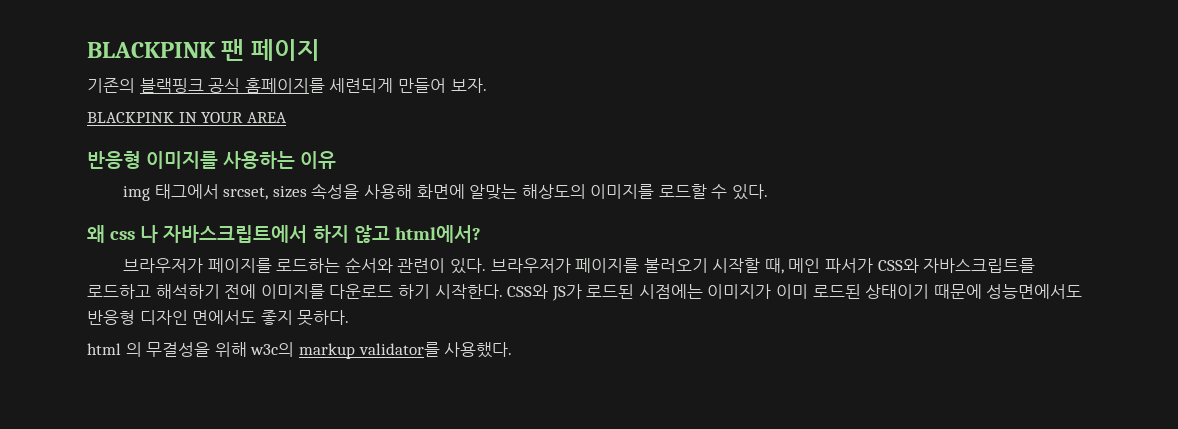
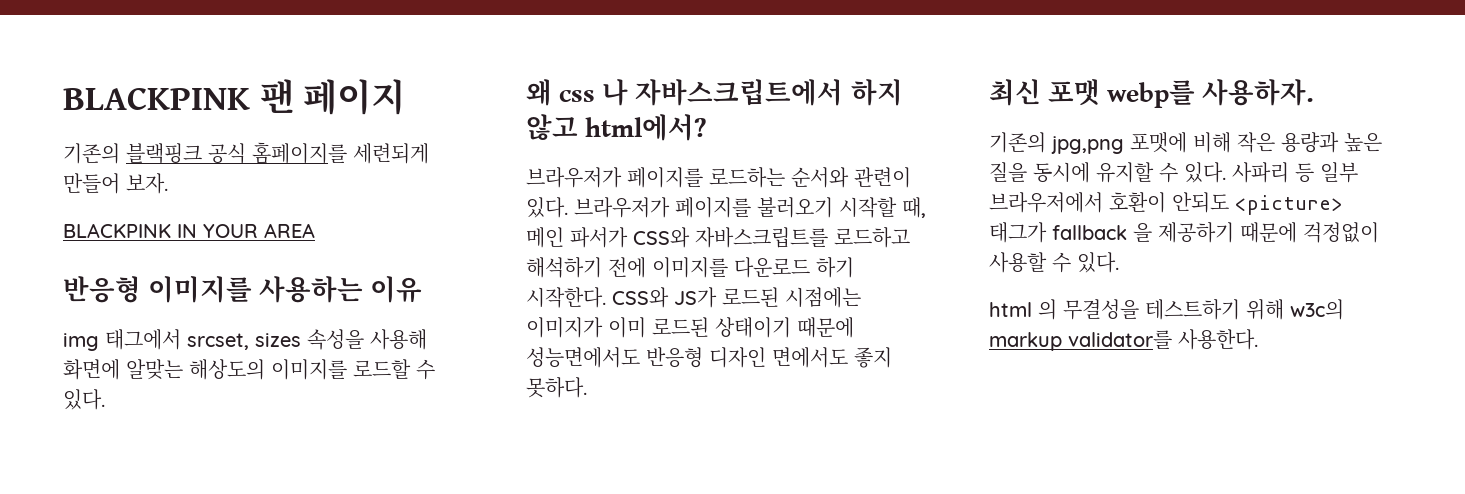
(350, 318) none -> [989,79,1315,108] [989,132,1382,154] [989,162,1358,183] [989,192,1343,215] [989,222,1379,243] [989,252,1119,273] // 최신 포맷 webp를 사용하자. // 기존의 jpg,png 포맷에 비해 작은 용량과 높은 질을 동시에 유지할 수 있다. 사파리 등 일부 브라우저에서 호환이 안되도 <picture> 태그가 fallback 을 제공하기 때문에 걱정없이 사용할 수 있다.
(211, 349) none -> [1145,299,1240,320] 테스트하기
[444,342,513,358] 사용했다. -> [1178,329,1258,350] 사용한다.

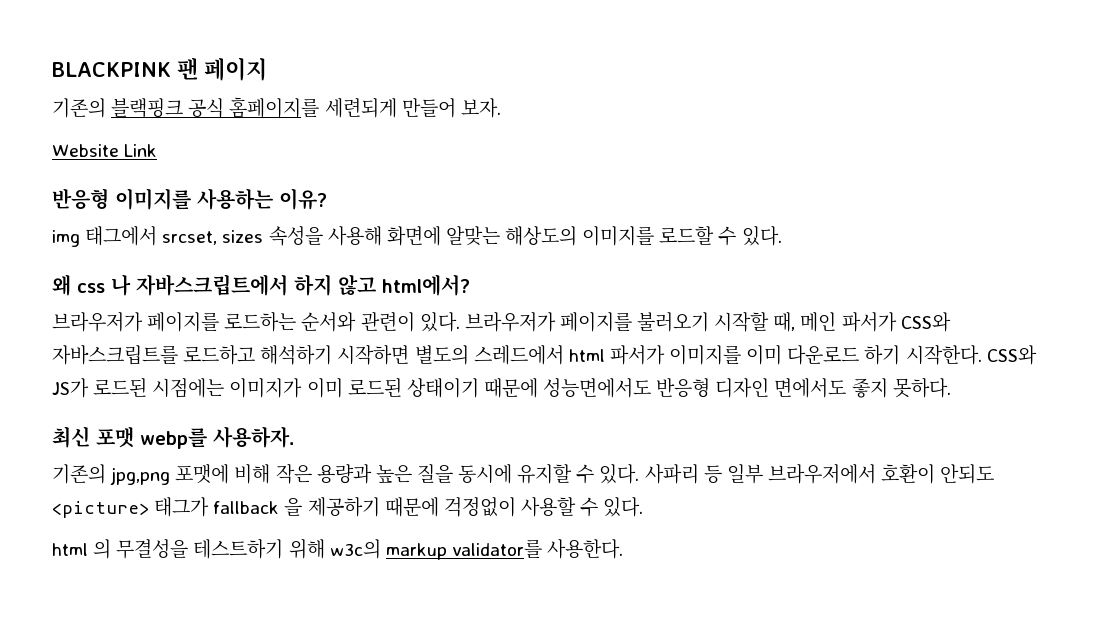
[63,223,315,238] BLACKPINK IN YOUR AREA -> [52,144,158,157] Website Link
[370,276,423,303] 이유 -> [279,188,327,210] 이유?
[608,257,728,278] 전에 이미지를 -> [337,345,783,365] 시작하면 별도의 스레드에서 html 파서가 이미지를 이미

